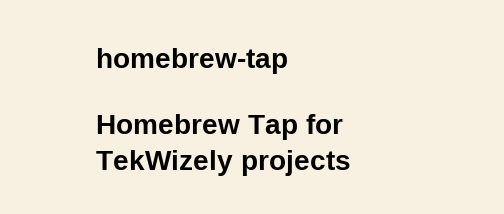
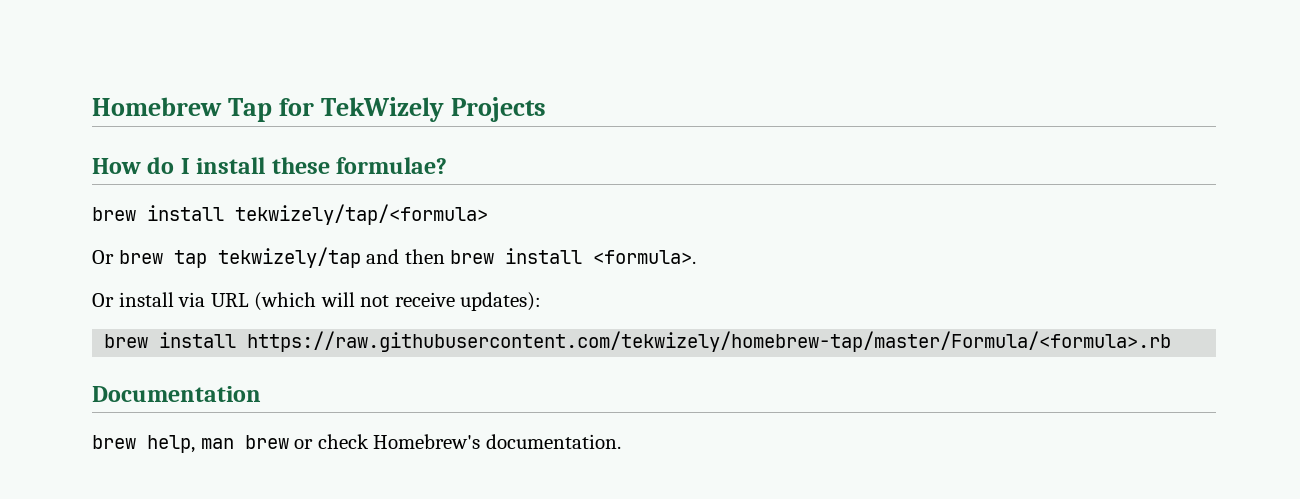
[96,48,288,74] homebrew-tap // -> (92, 106) none
[241,150,351,176] projects -> [451,97,547,122] [92,157,448,174] [92,204,488,225] [92,247,697,268] [92,292,542,311] [104,331,1172,352] [92,386,261,402] [92,434,621,453] Projects // How do I install these formulae? // brew install tekwizely/tap/<formula> // Or brew tap tekwizely/tap and then brew install <formula>. // Or install via URL (which will not receive updates): // brew install https://raw.githubusercontent.com/tekwizely/homebrew-tap/master/Formula/<formula>.rb // Documentation // brew help, man brew or check Homebrew's documentation.

